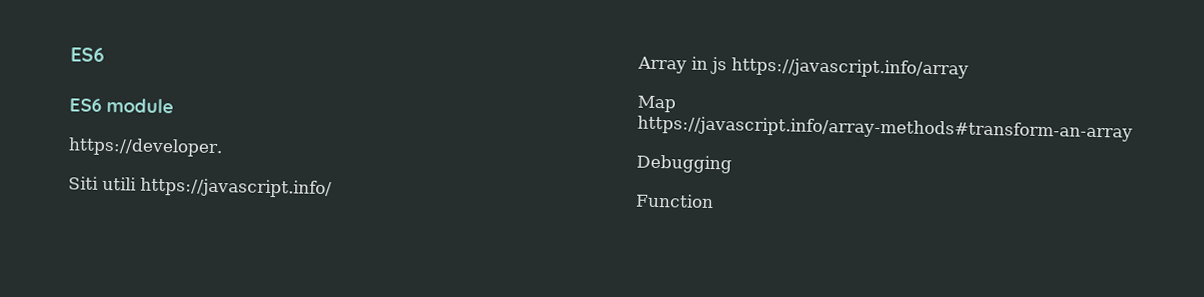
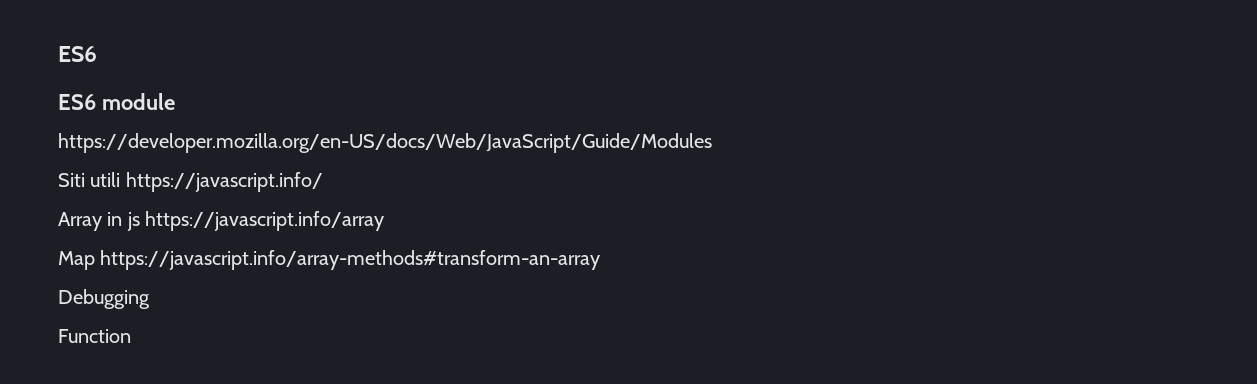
[68,137,223,158] https://developer. -> [58,133,712,153] https://developer.mozilla.org/en-US/docs/Web/JavaScript/Guide/Modules

